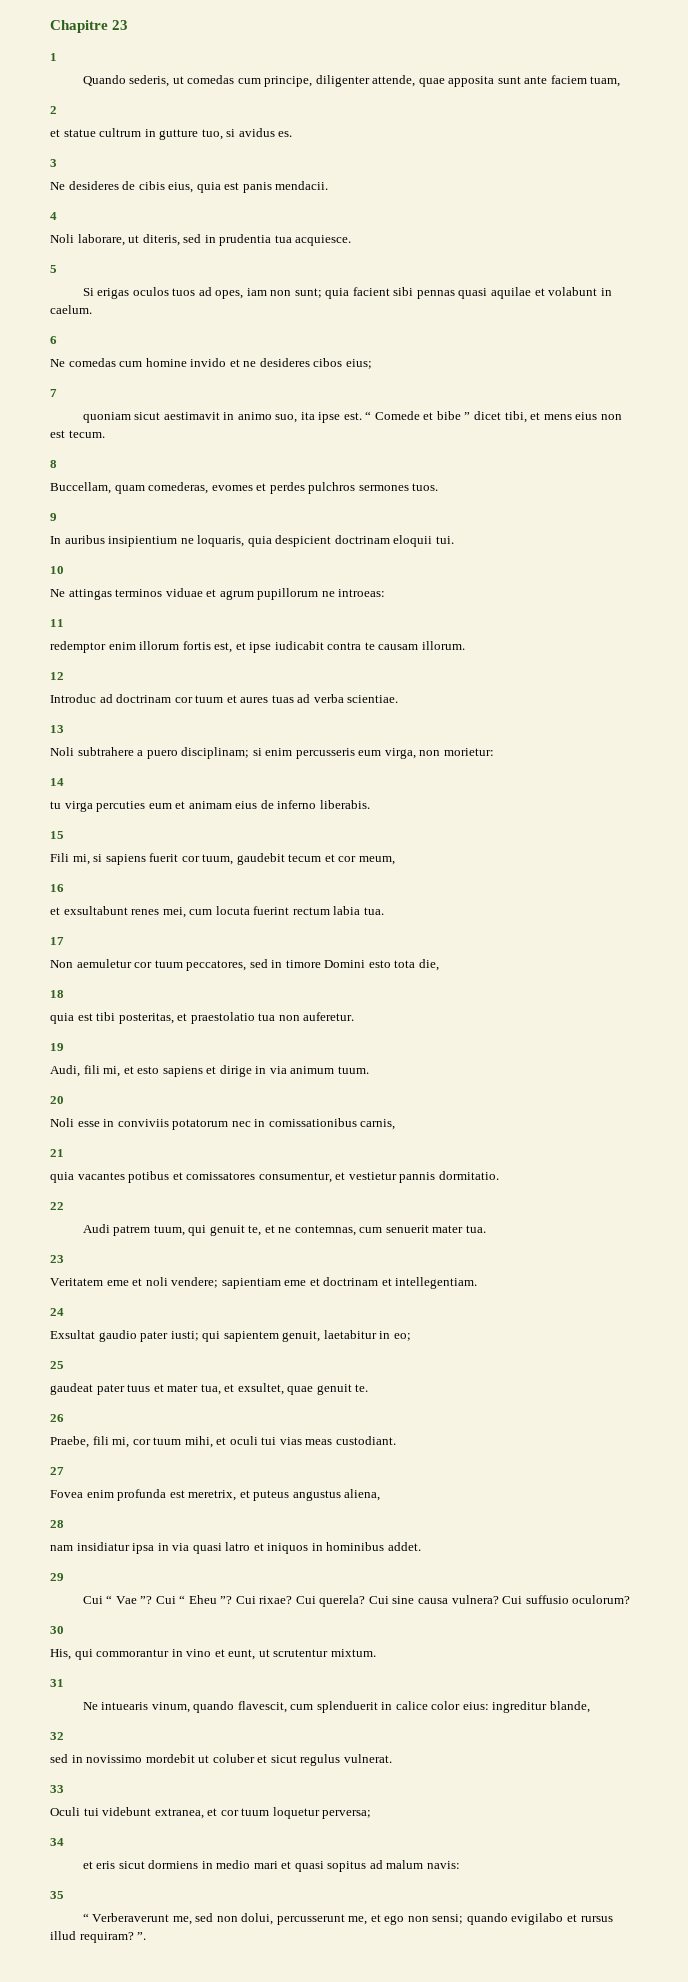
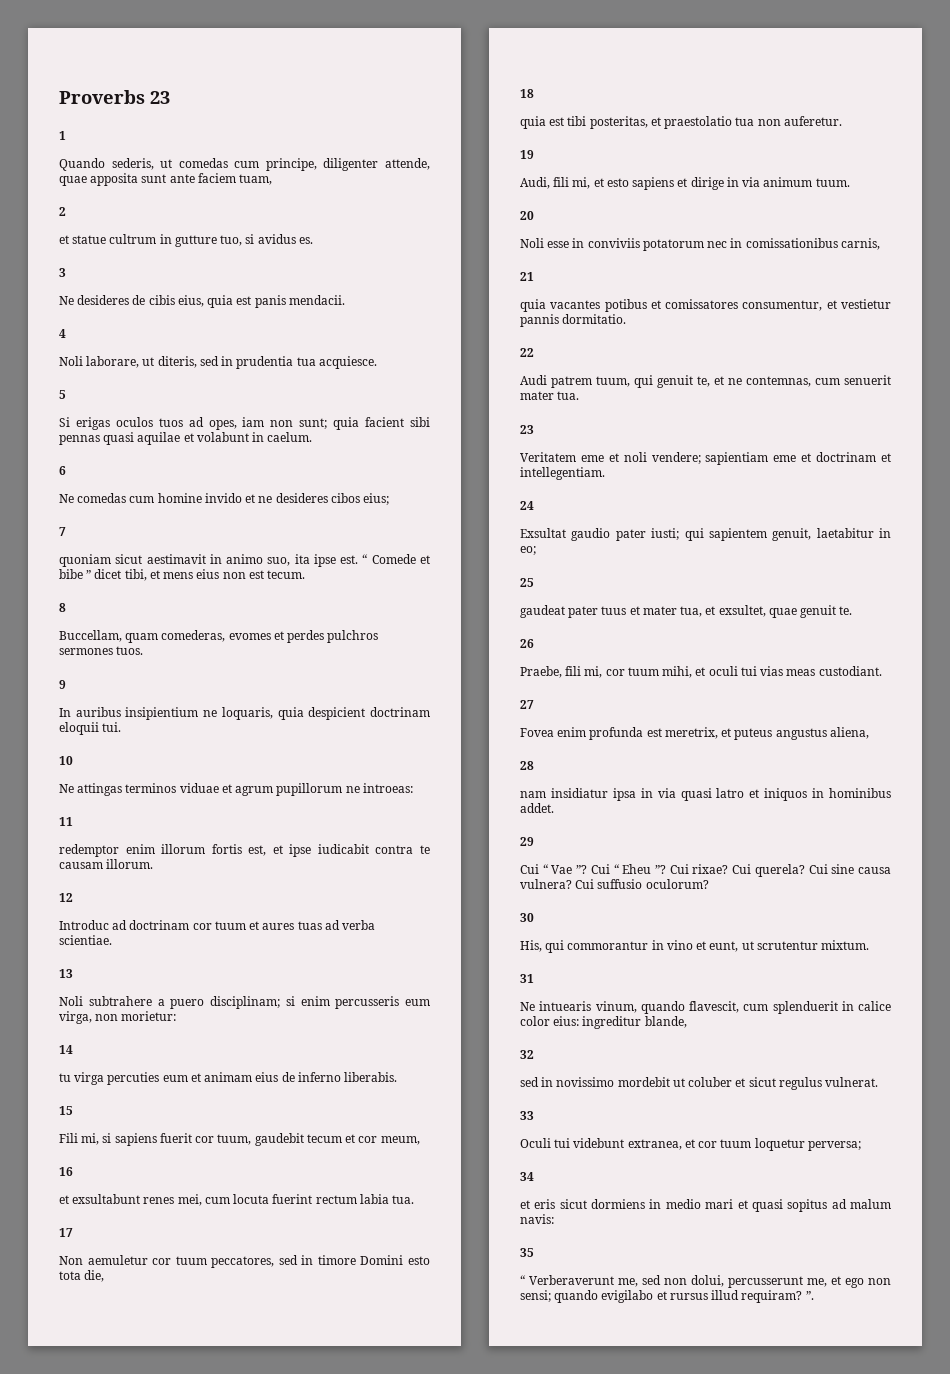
[50,20,108,33] Chapitre -> [59,90,145,104] Proverbs

